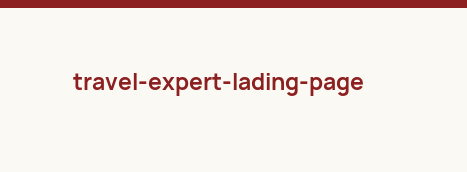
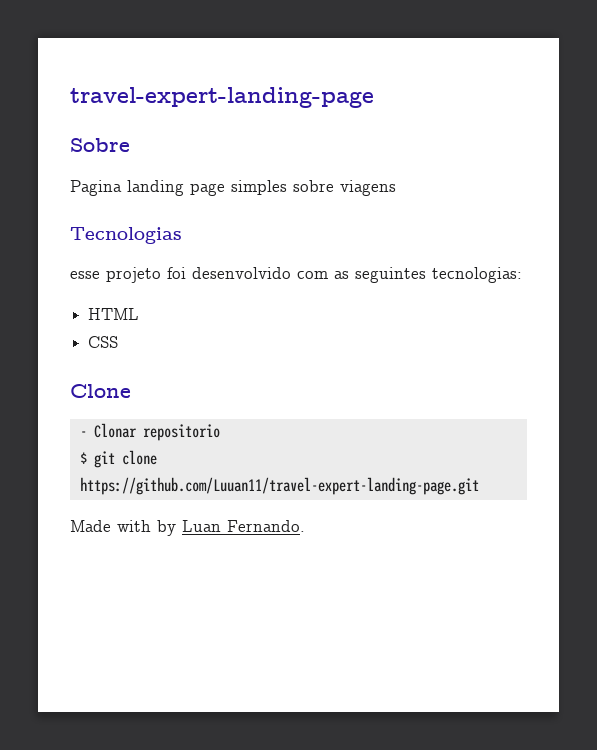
[73,73,364,96] travel-expert-lading-page -> [70,87,374,108] [70,138,130,152] [70,180,396,196] [70,227,182,244] [70,267,522,283] [88,308,140,320] [88,336,119,348] [70,384,131,398] [79,423,220,441] [79,450,157,468] [79,477,479,495] [70,520,305,536] travel-expert-landing-page // Sobre // Pagina landing page simples sobre viagens // Tecnologias // esse projeto foi desenvolvido com as seguintes tecnologias: // HTML // CSS // Clone // - Clonar repositorio // $ git clone https://github.com/Luuan11/travel-expert-landing-page.git // Made with by Luan Fernando.

